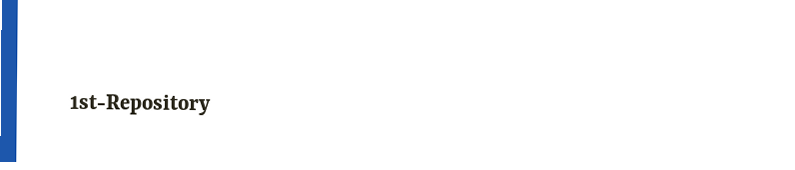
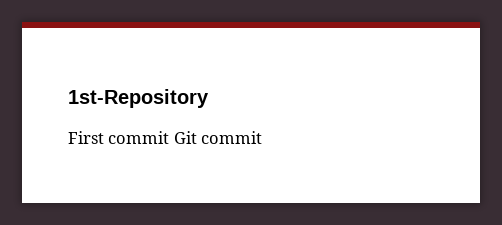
(211, 104) none -> [68,131,263,144] // First commit Git commit

